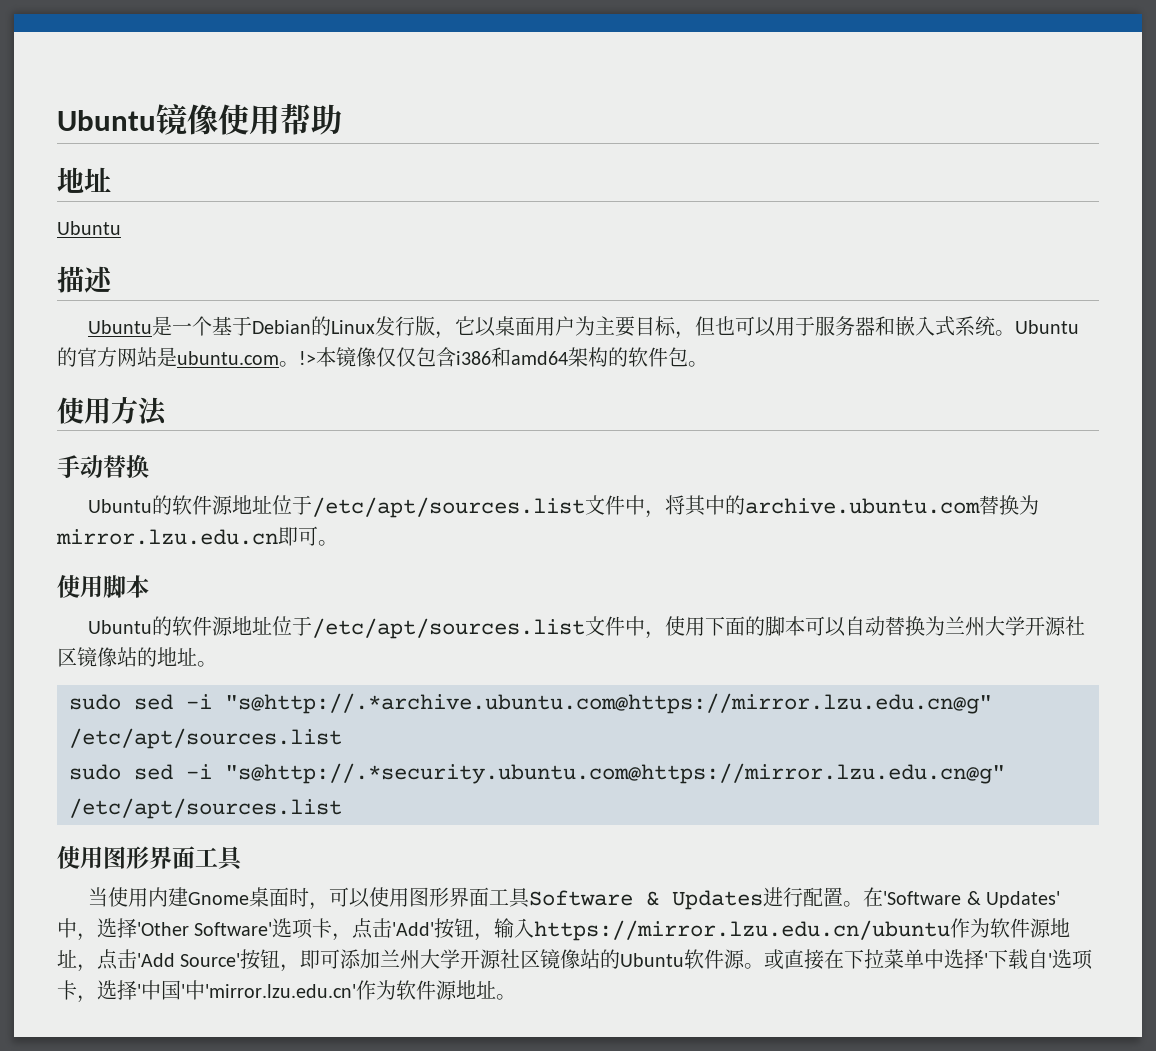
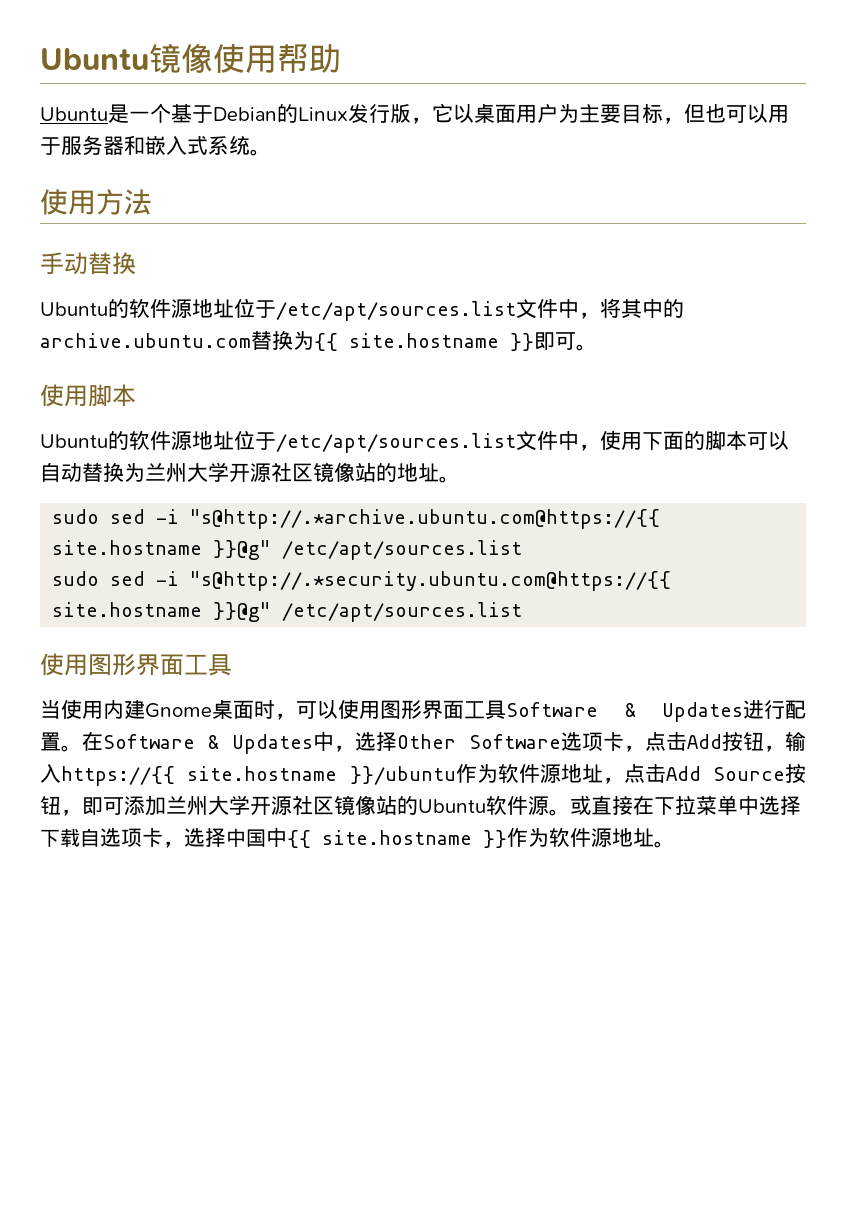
[57,167,111,193] [57,221,121,235] [57,266,113,293] // 地址 // Ubuntu // 描述 -> (341, 58) none
[1015,320,1080,334] [57,347,708,367] Ubuntu的官方网站是ubuntu.com。!>本镜像仅仅包含i386和amd64架构的软件包。 -> (271, 152) none
[56,529,278,545] mirror.lzu.edu.cn -> [314,333,534,351] {{ site.hostname }}
[225,693,992,714] "s@http://.*archive.ubuntu.com@https://mirror.lzu.edu.cn@g" -> [190,509,661,529] [52,540,272,560] "s@http://.*archive.ubuntu.com@https://{{ site.hostname }}@g"
[225,763,1005,784] "s@http://.*security.ubuntu.com@https://mirror.lzu.edu.cn@g" -> [190,571,672,591] [52,602,272,622] "s@http://.*security.ubuntu.com@https://{{ site.hostname }}@g"
[883,891,1061,908] [57,918,273,941] 'Software & Updates'中，选择'Other Software' -> [103,731,561,754] Software & Updates中，选择Other Software
[392,922,435,936] 'Add' -> [687,734,722,749] Add
[534,920,951,941] https://mirror.lzu.edu.cn/ubuntu -> [61,766,456,786] https://{{ site.hostname }}/ubuntu
[137,953,241,967] 'Add Source' -> [665,766,786,781] Add Source
[984,949,1094,970] [57,980,356,1003] '下载自'选项卡，选择'中国'中'mirror.lzu.edu.cn' -> [40,827,507,848] 下载自选项卡，选择中国中{{ site.hostname }}

